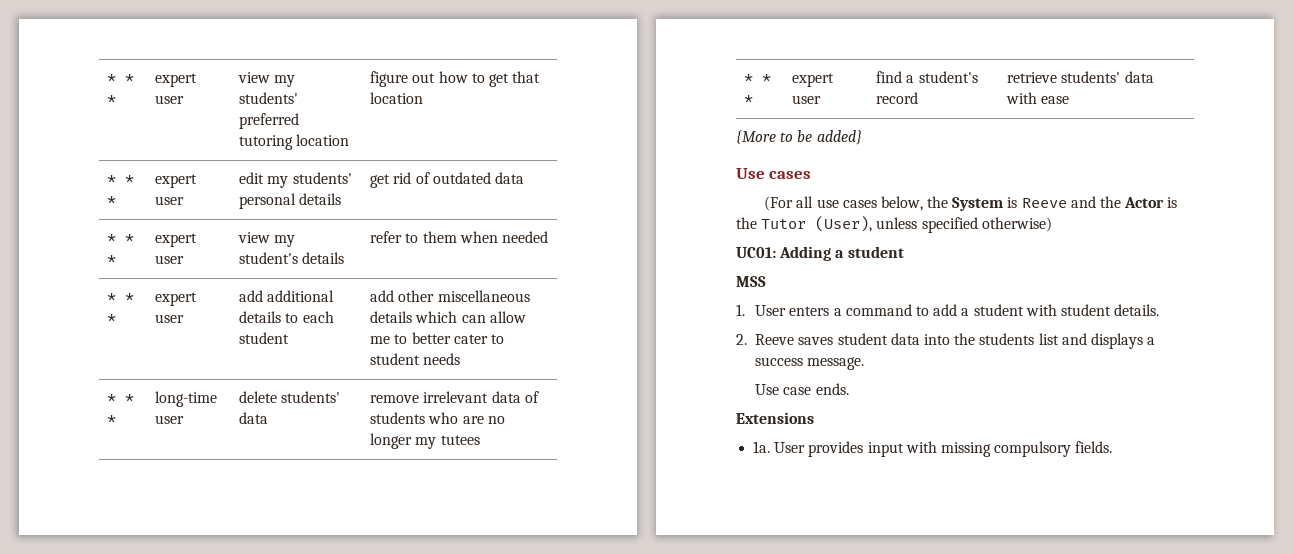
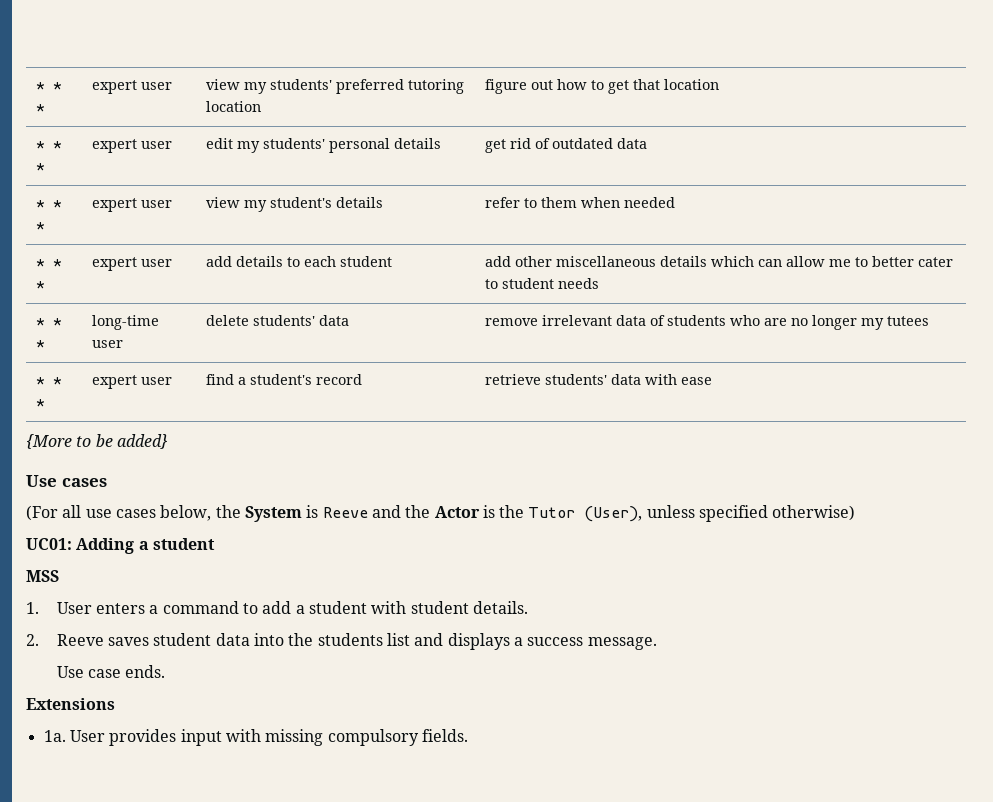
[267,290,335,302] additional -> (233, 261) none

